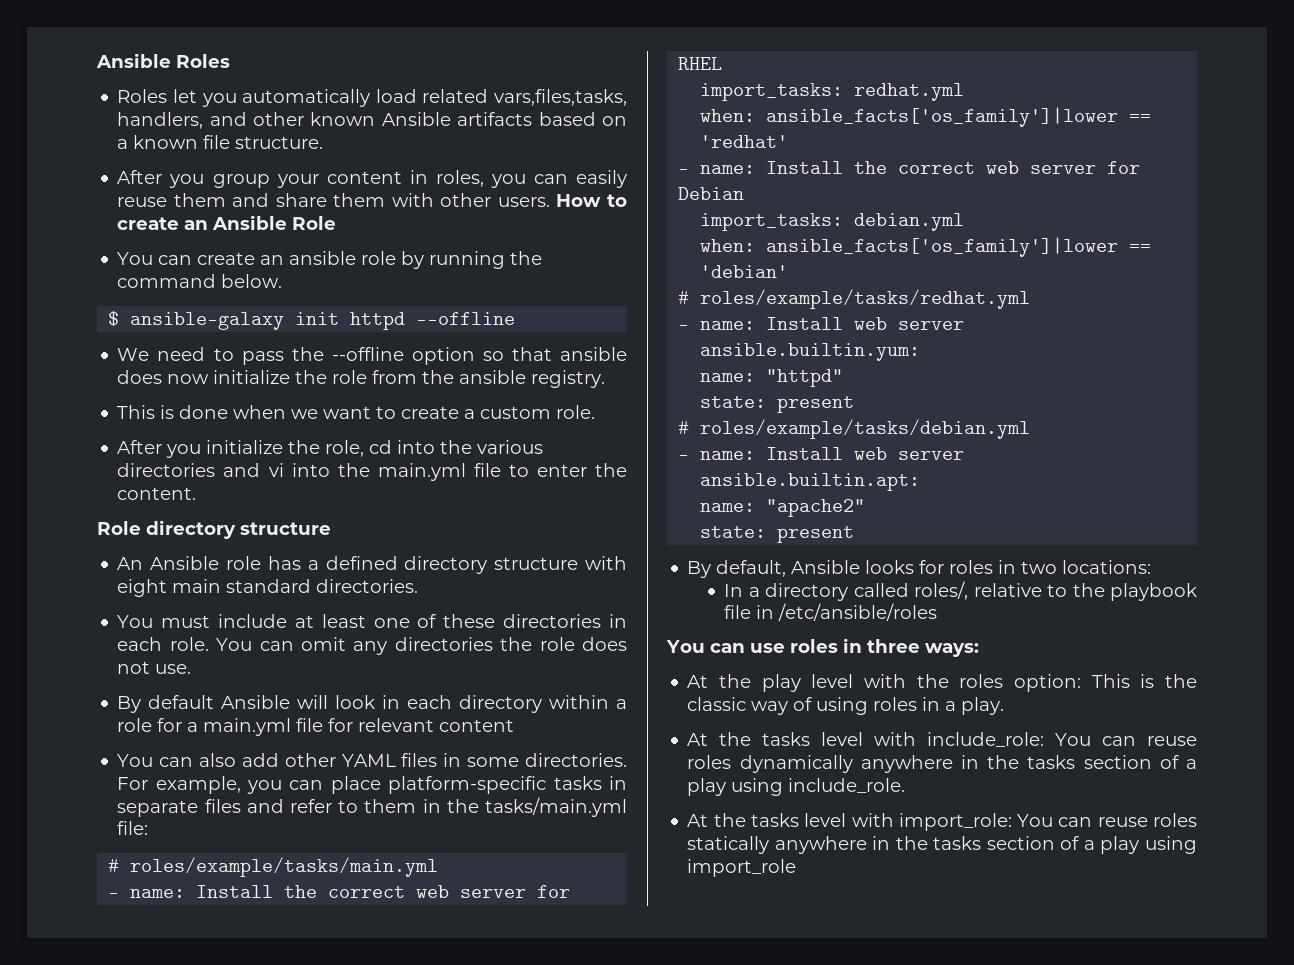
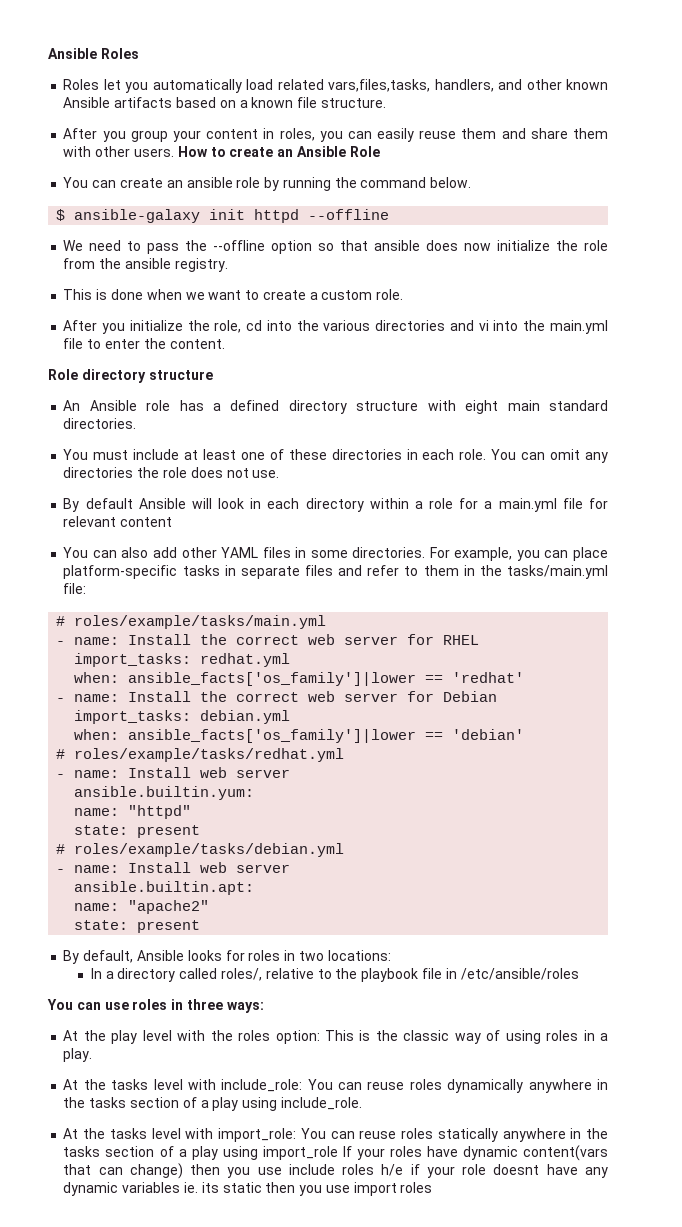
(797, 868) none -> [342,1145,609,1161] [63,1163,609,1179] [63,1182,433,1196] If your roles have dynamic content(vars that can change) then you use include roles h/e if your role doesnt have any dynamic variables ie. its static then you use import roles

